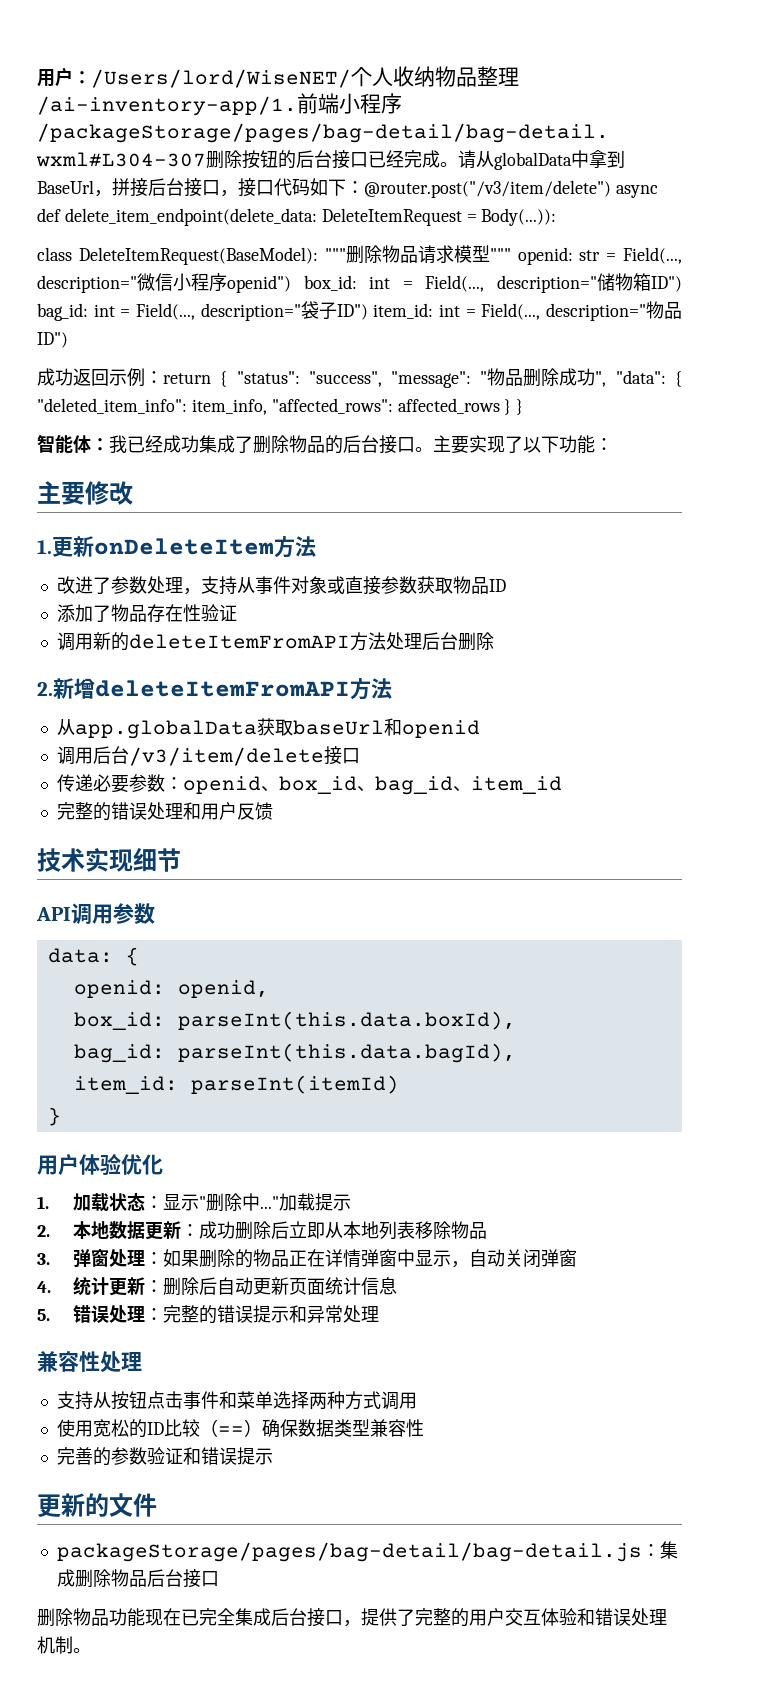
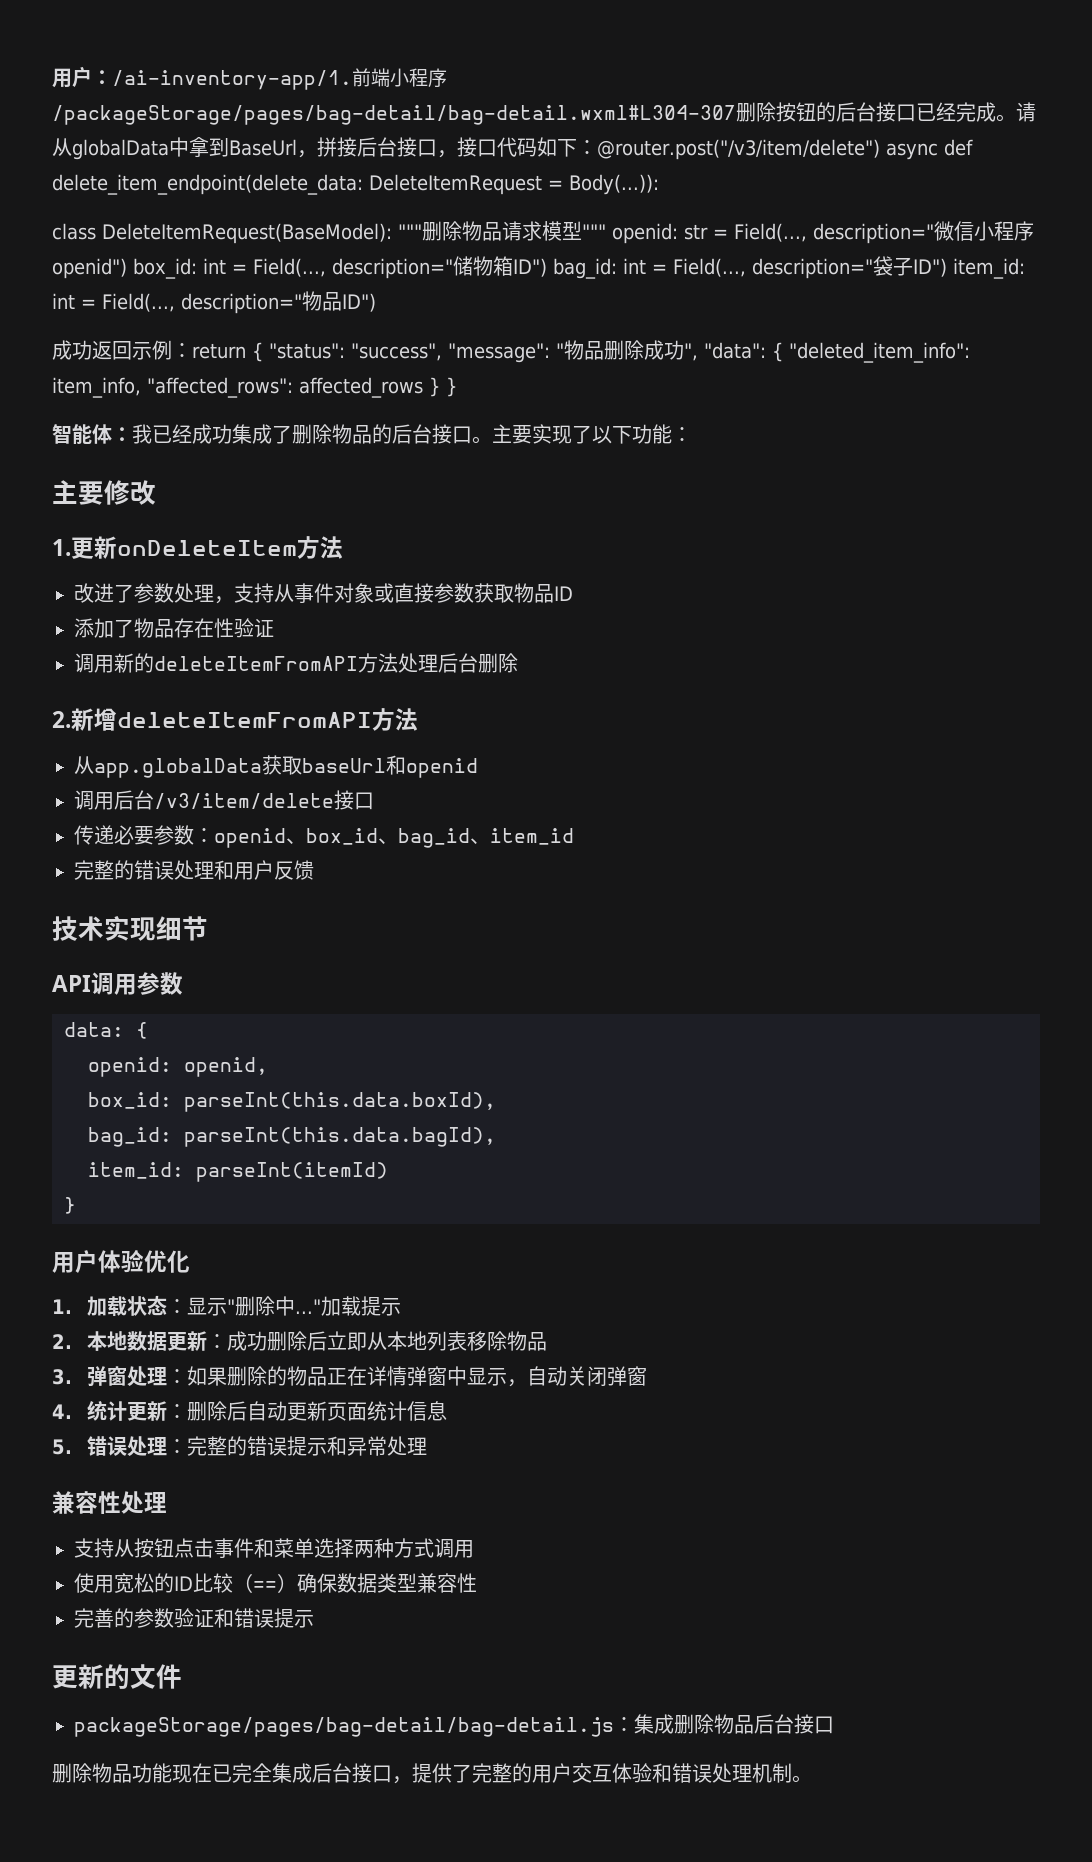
[91,66,519,88] /Users/lord/WiseNET/个人收纳物品整理 -> (112, 77) none

